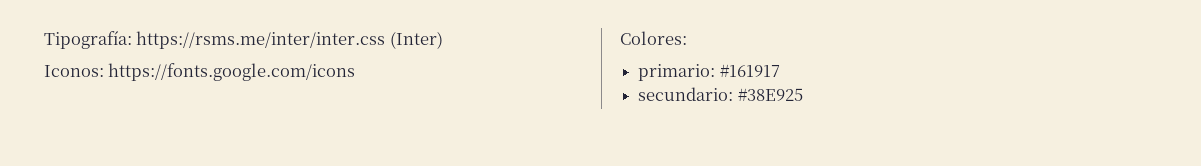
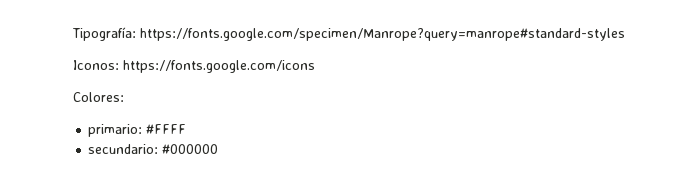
[136,31,443,49] https://rsms.me/inter/inter.css (Inter) -> [140,28,625,41] https://fonts.google.com/specimen/Manrope?query=manrope#standard-styles
[719,64,780,77] #161917 -> [146,124,187,134] #FFFF
[737,88,803,101] #38E925 -> [162,144,219,154] #000000

